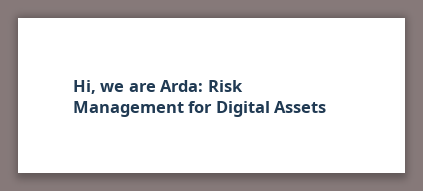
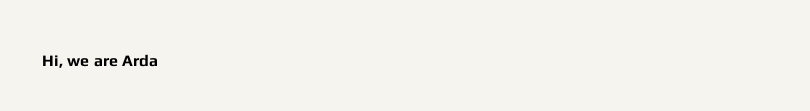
[160,80,243,92] [73,101,327,117] Arda: Risk Management for Digital Assets -> [121,54,158,67] Arda

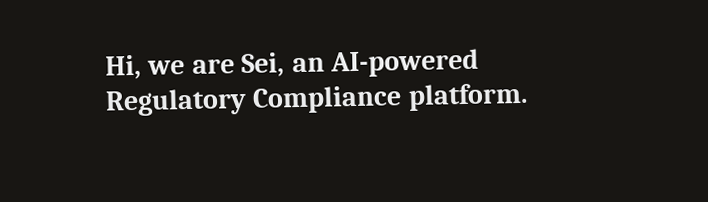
[121,54,158,67] Arda -> [241,48,480,78] [105,82,528,117] Sei, an AI-powered Regulatory Compliance platform.

